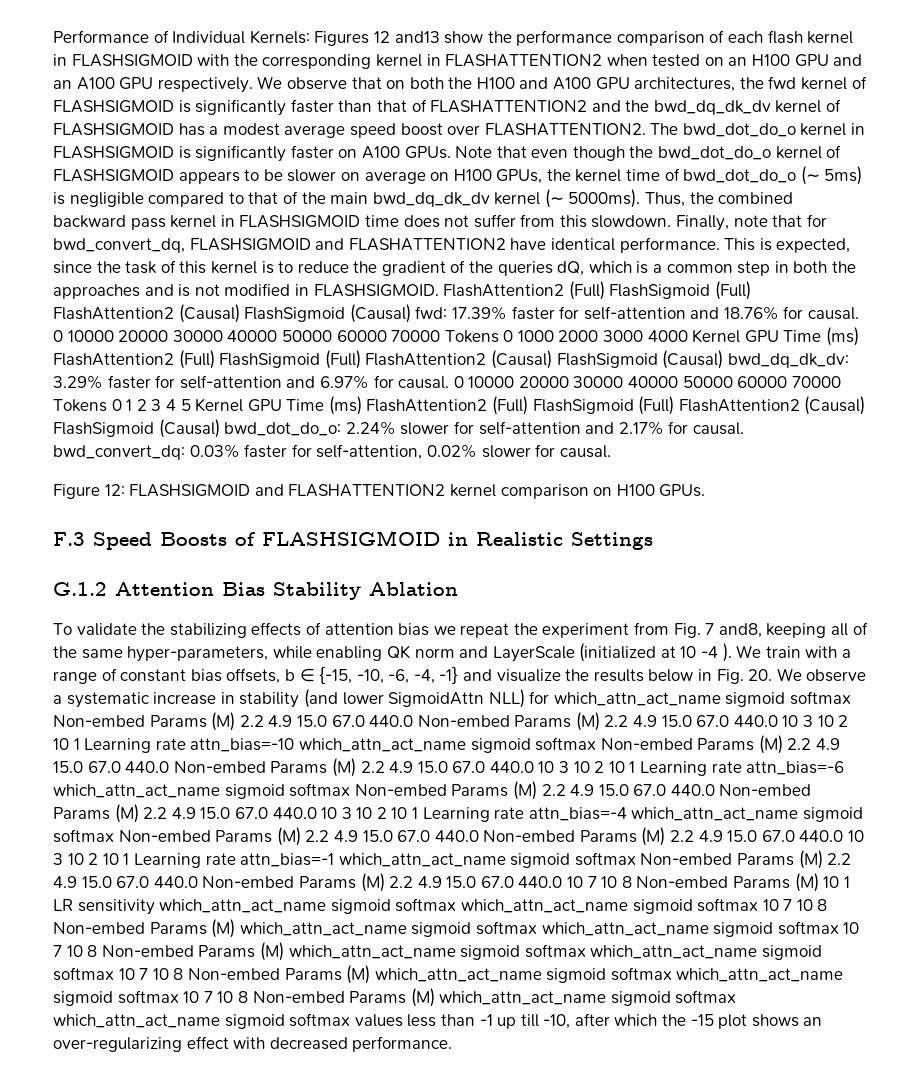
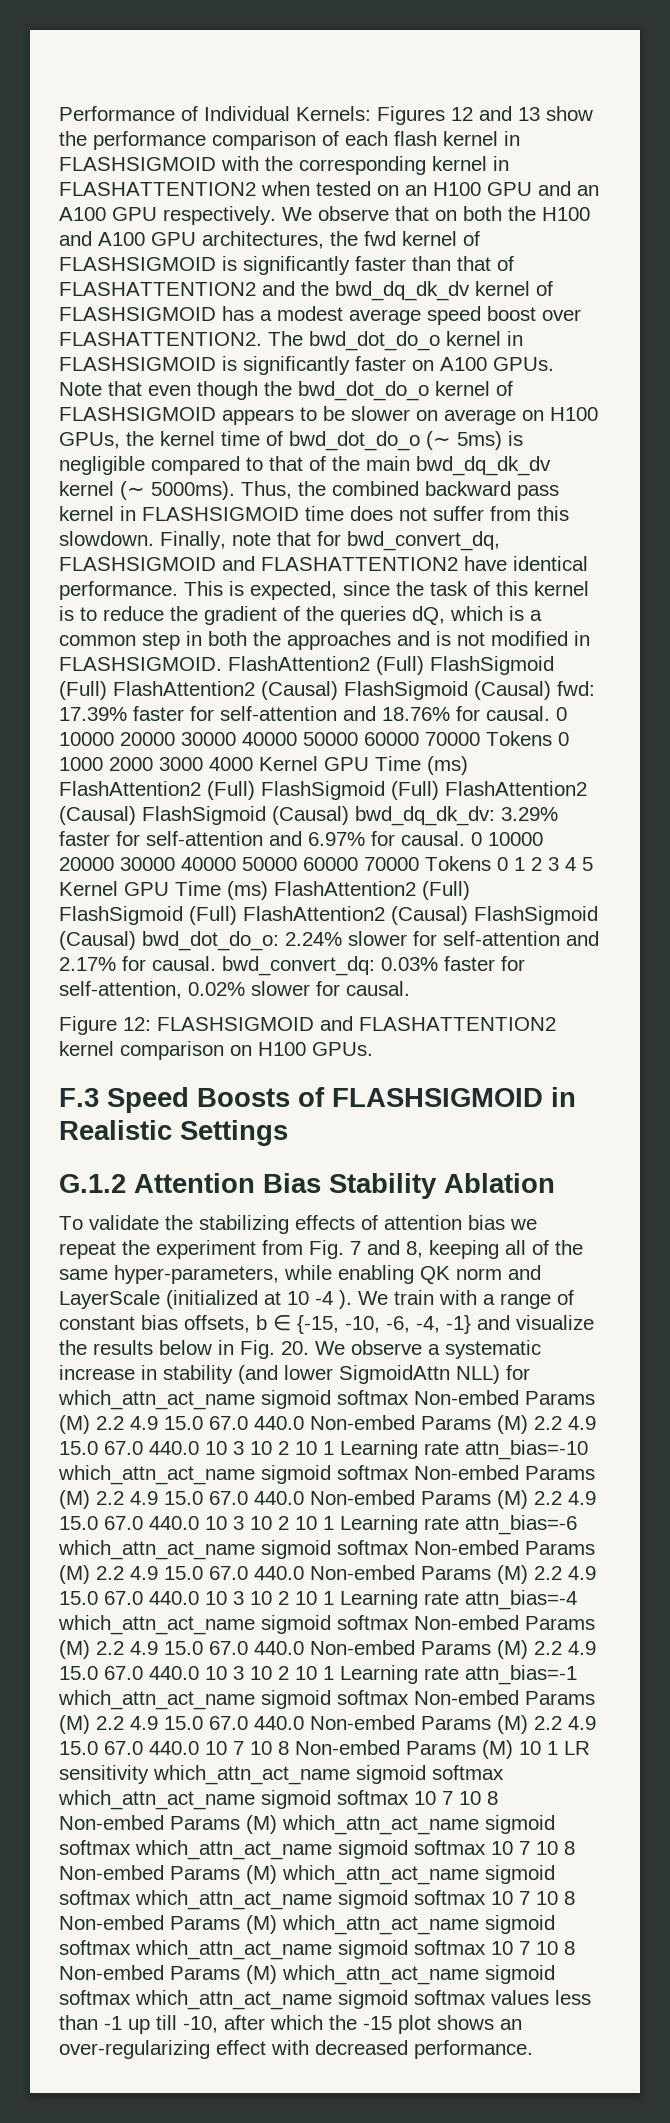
[394,31,440,43] and13 -> [479,106,540,121] and 13
[718,623,762,638] and8, -> [367,1240,423,1258] and 8,

